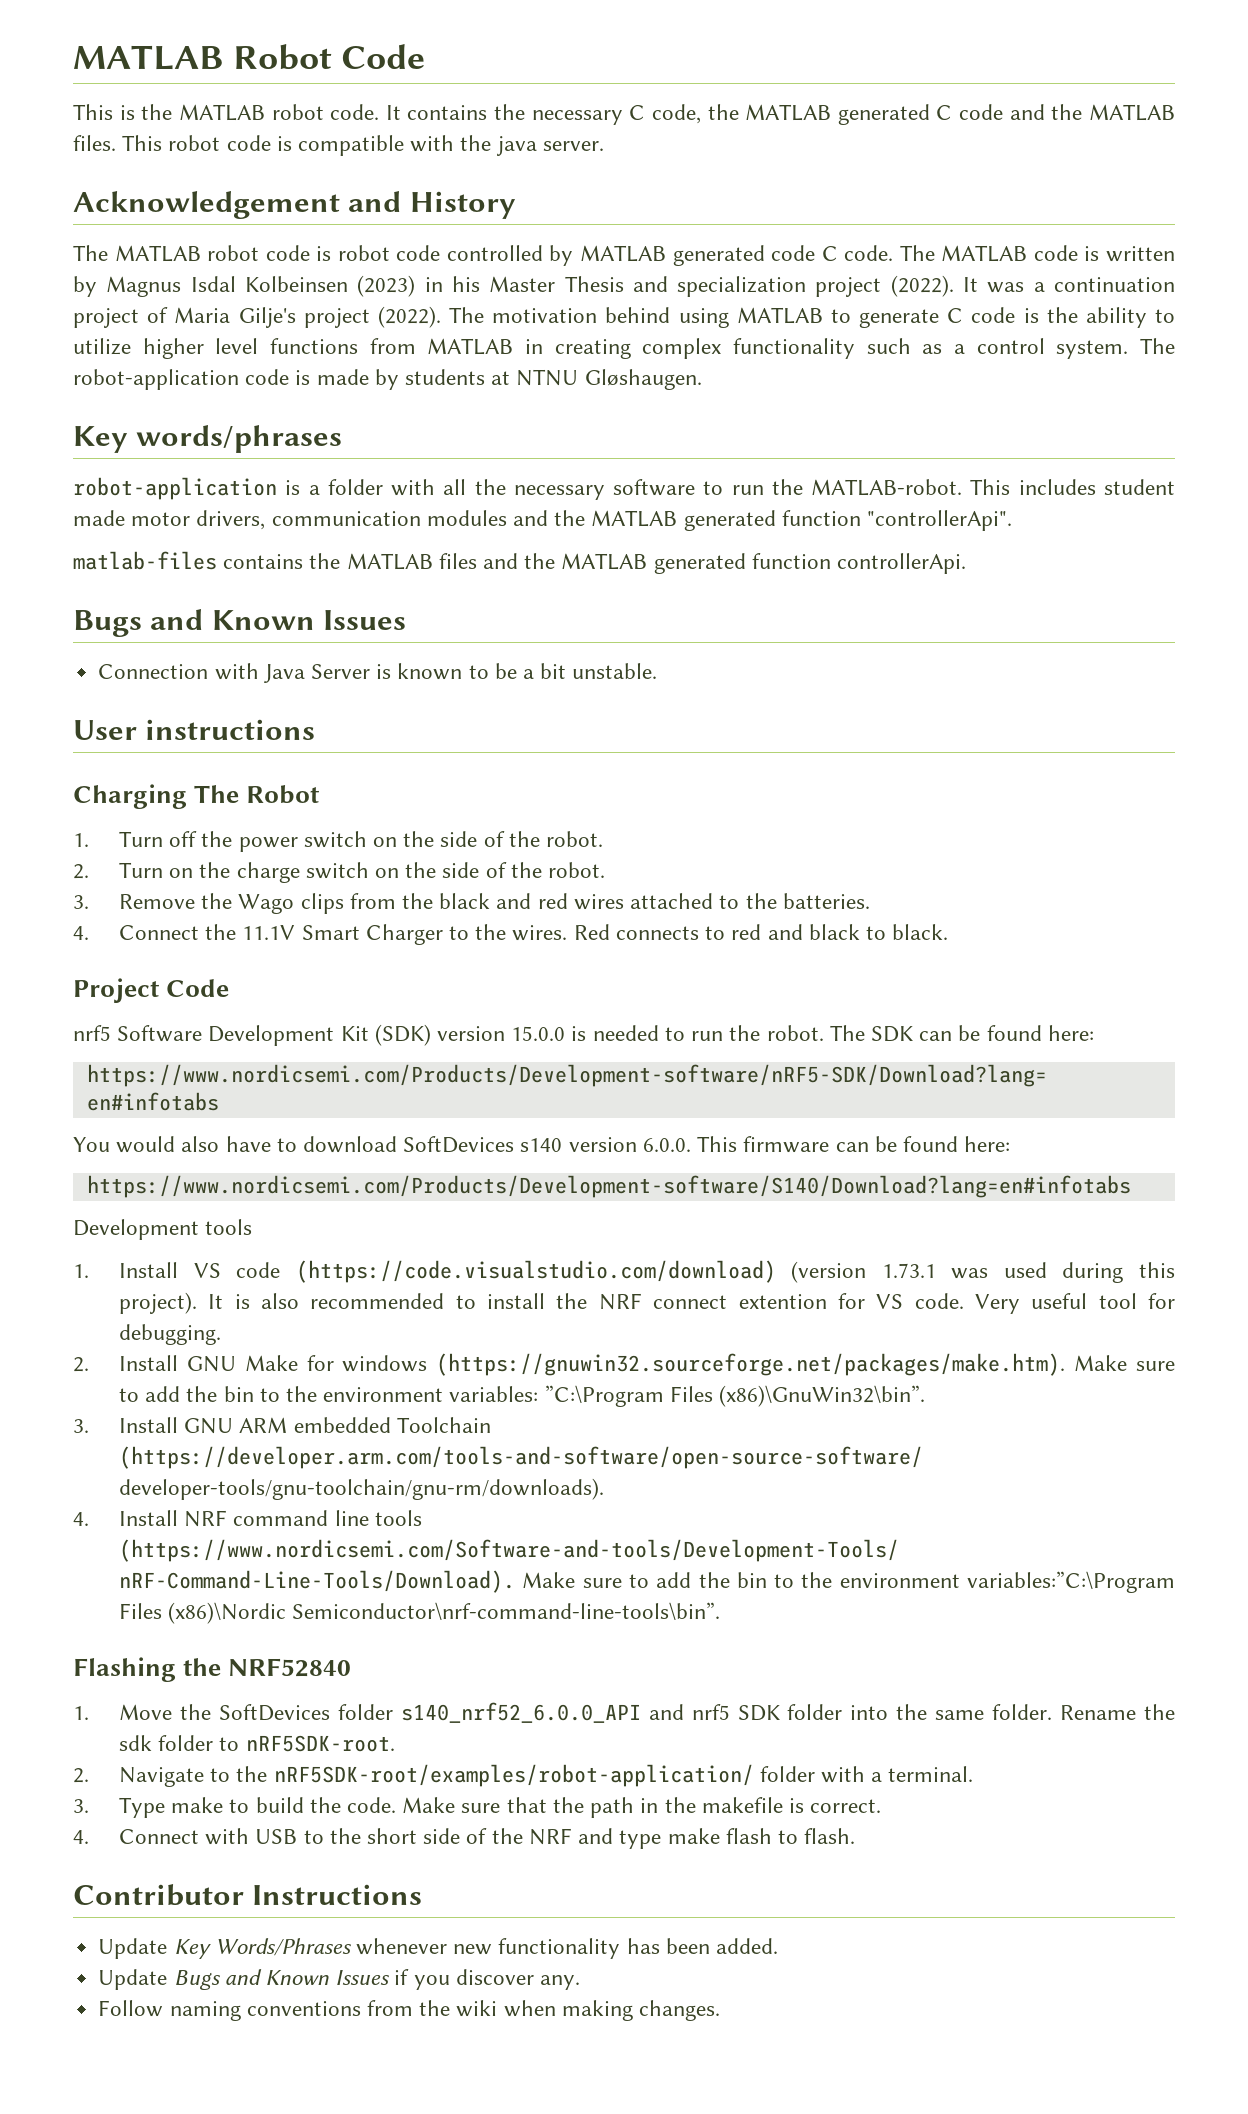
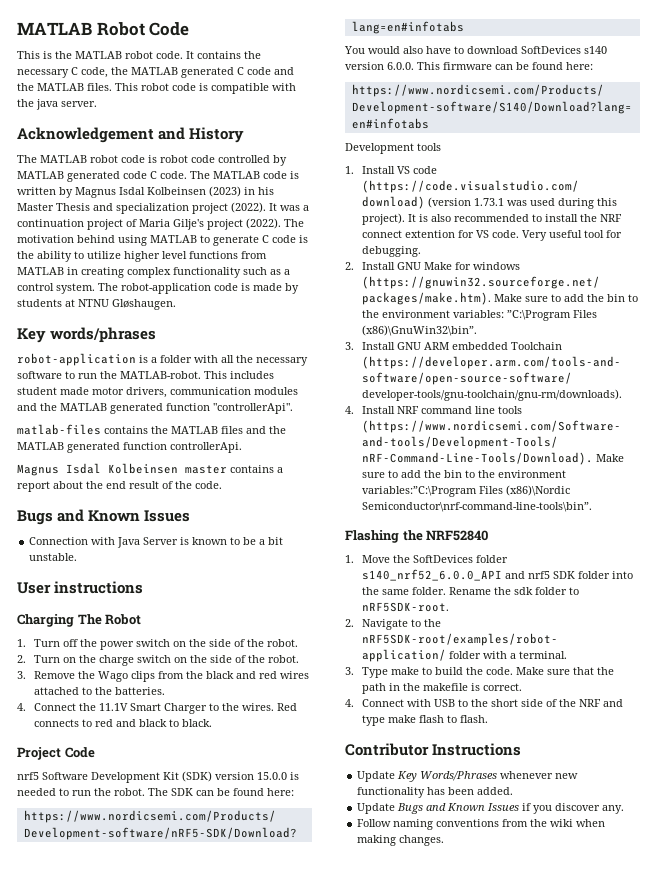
(967, 563) none -> [17,463,283,476] [17,481,222,492] // Magnus Isdal Kolbeinsen master contains a report about the end result of the code.

